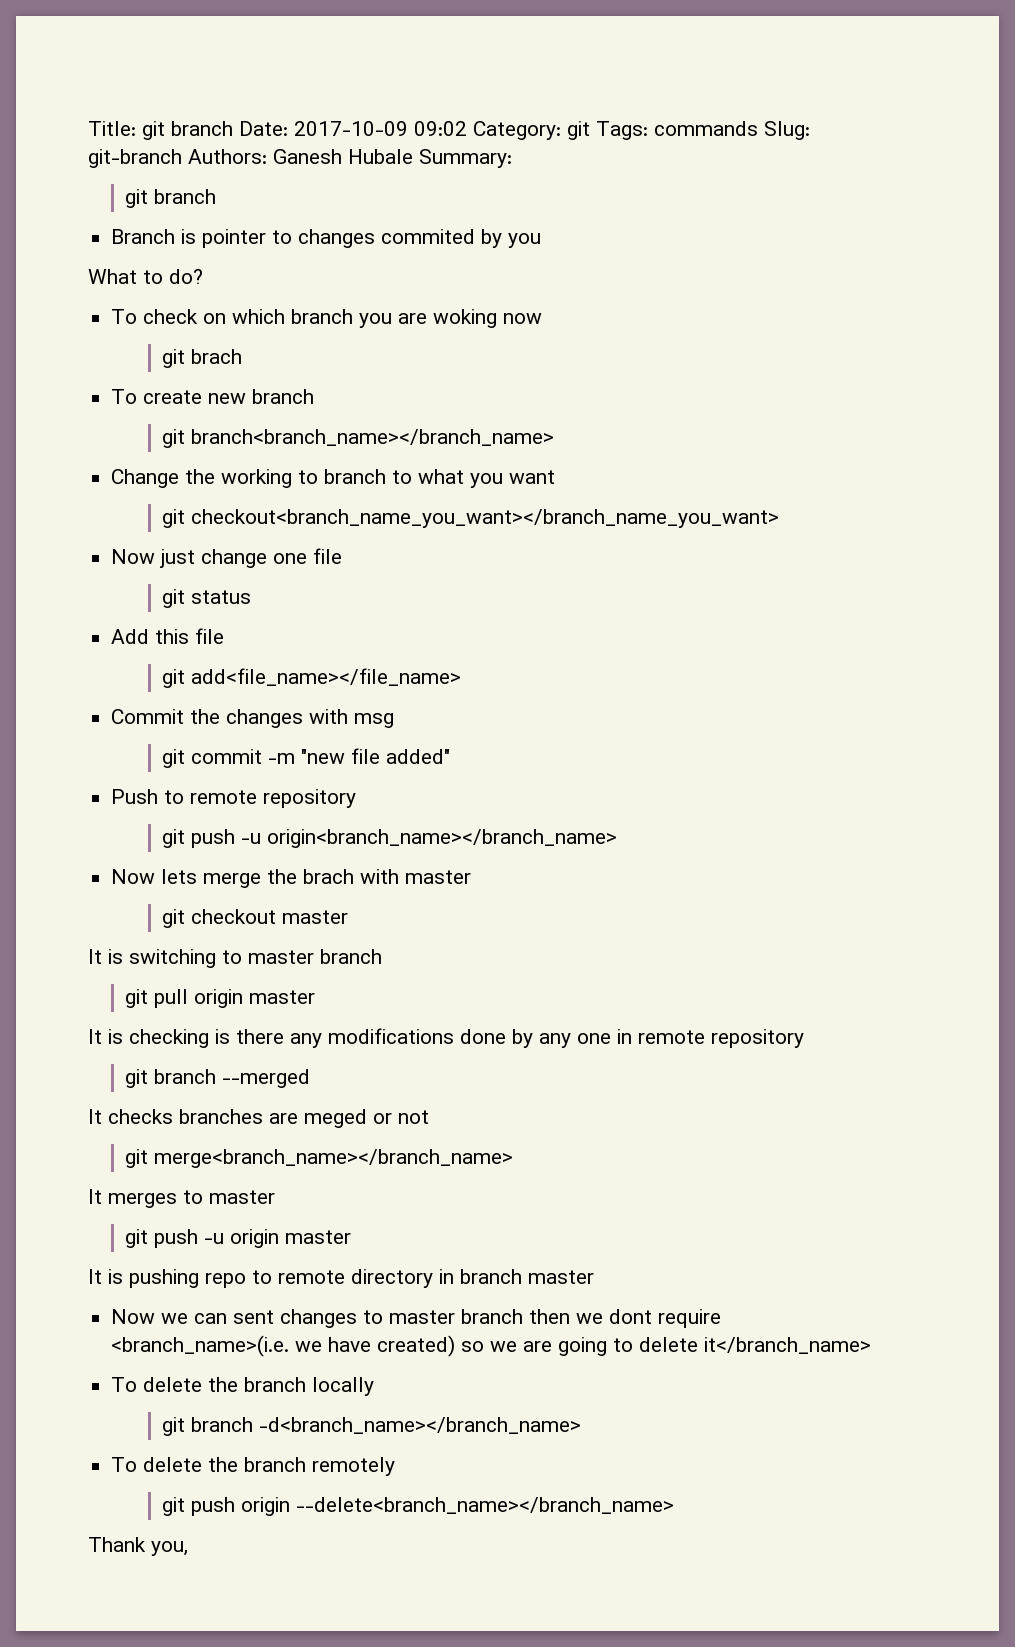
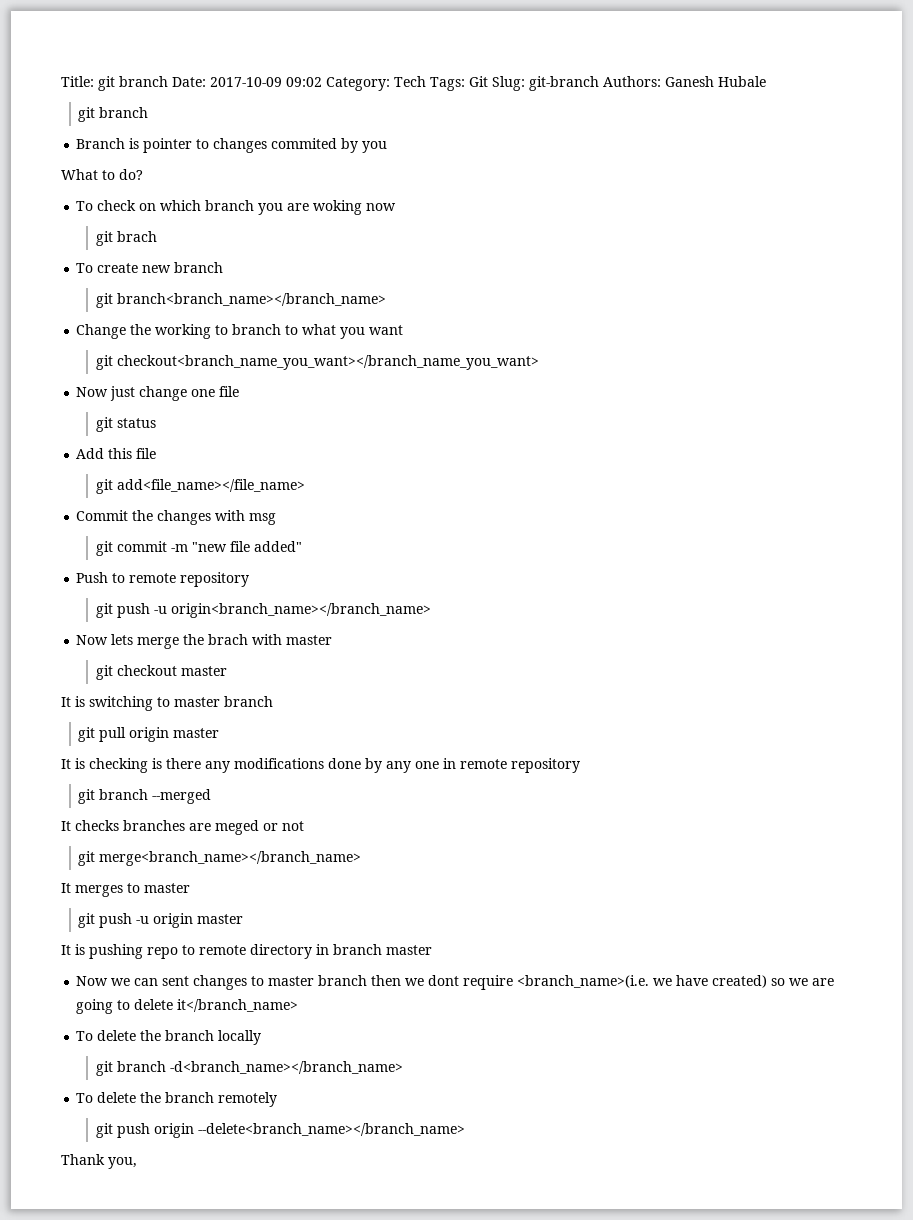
[567,121,758,140] git Tags: commands -> [394,76,488,91] Tech Tags: Git
[419,149,512,168] Summary: -> (766, 81) none

